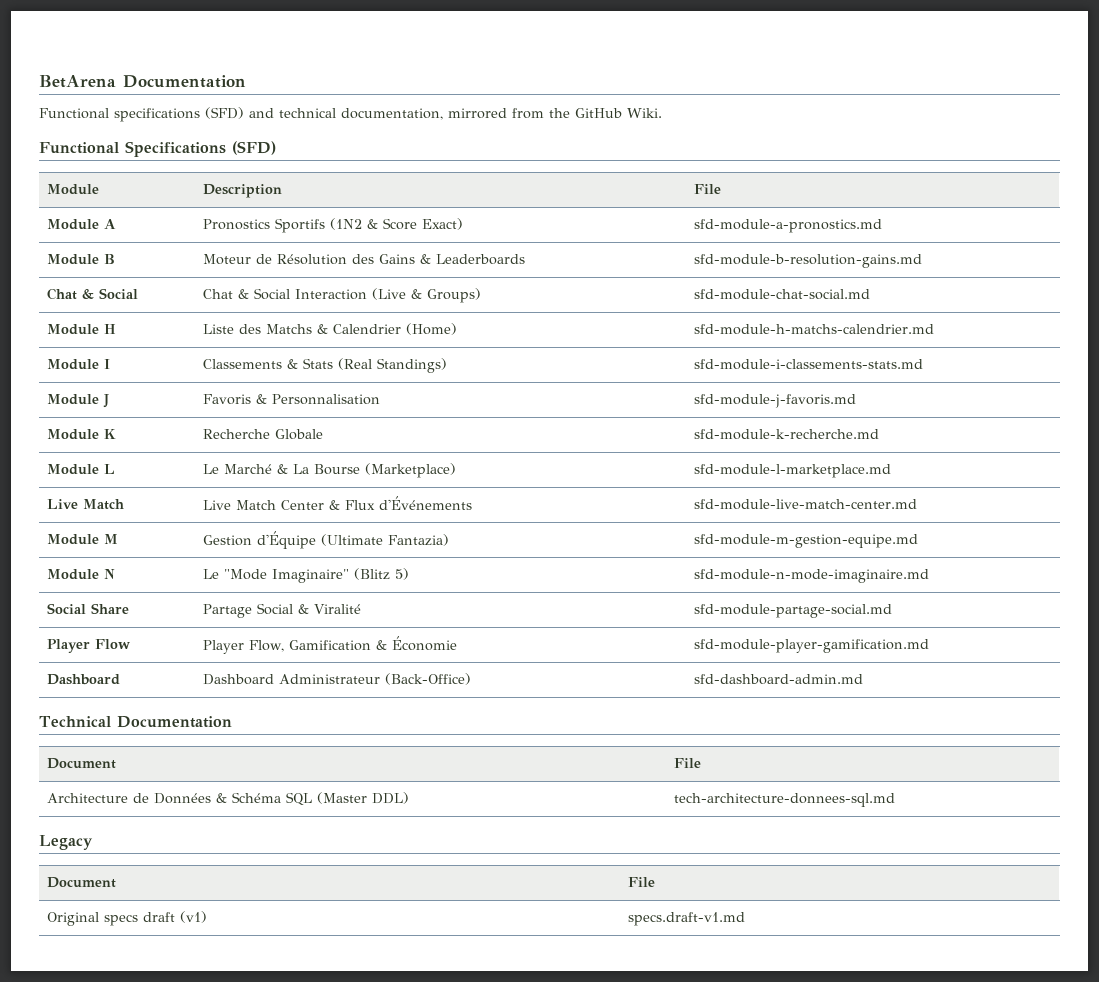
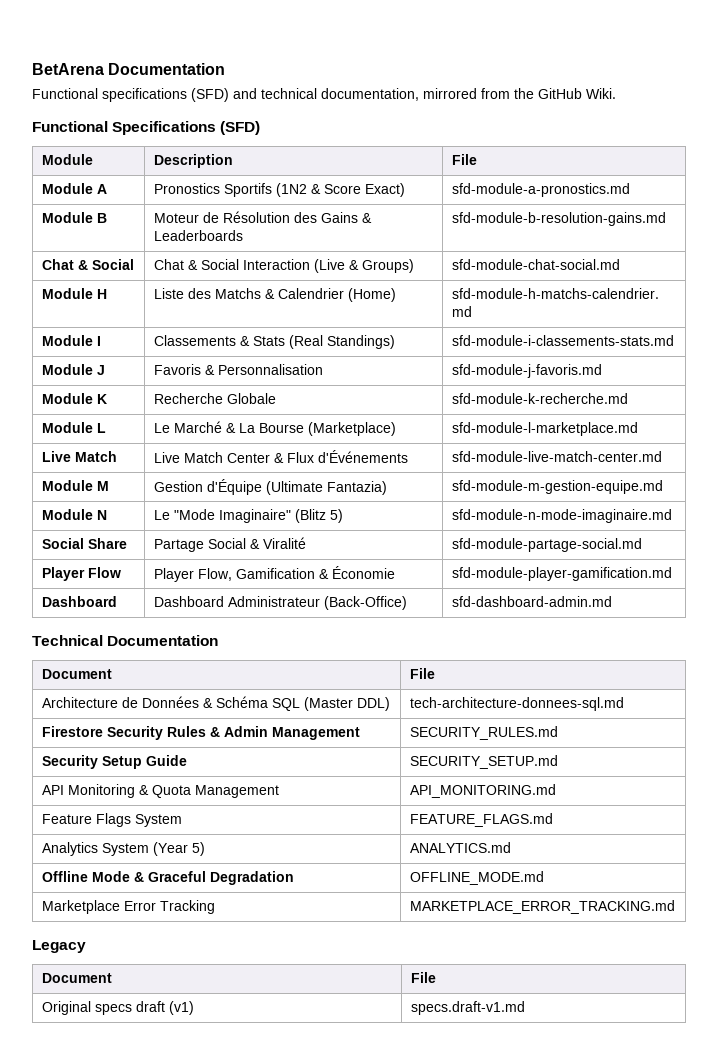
(895, 800) none -> [42,726,361,740] [410,726,559,740] [42,755,188,769] [410,755,559,769] [42,784,280,798] [410,784,557,798] [42,813,183,827] [410,813,554,827] [42,842,206,856] [410,842,512,853] [42,871,295,885] [410,871,545,885] [42,900,216,914] [410,900,676,914] // Firestore Security Rules & Admin Management | SECURITY_RULES.md // Security Setup Guide | SECURITY_SETUP.md // API Monitoring & Quota Management | API_MONITORING.md // Feature Flags System | FEATURE_FLAGS.md // Analytics System (Year 5) | ANALYTICS.md // Offline Mode & Graceful Degradation | OFFLINE_MODE.md // Marketplace Error Tracking | MARKETPLACE_ERROR_TRACKING.md

